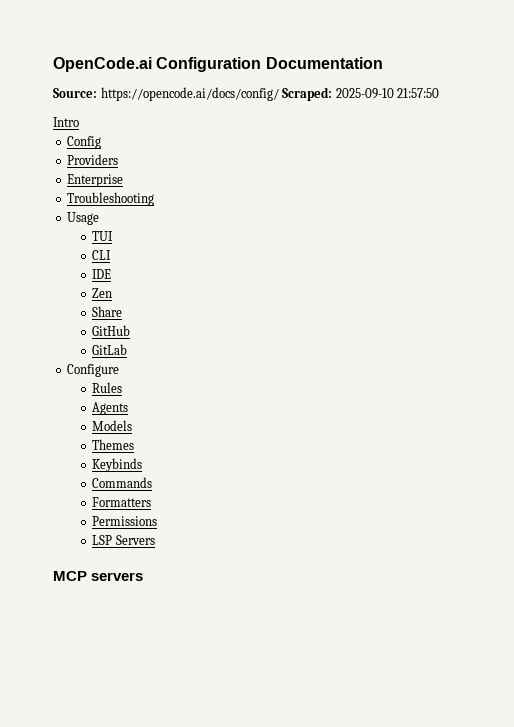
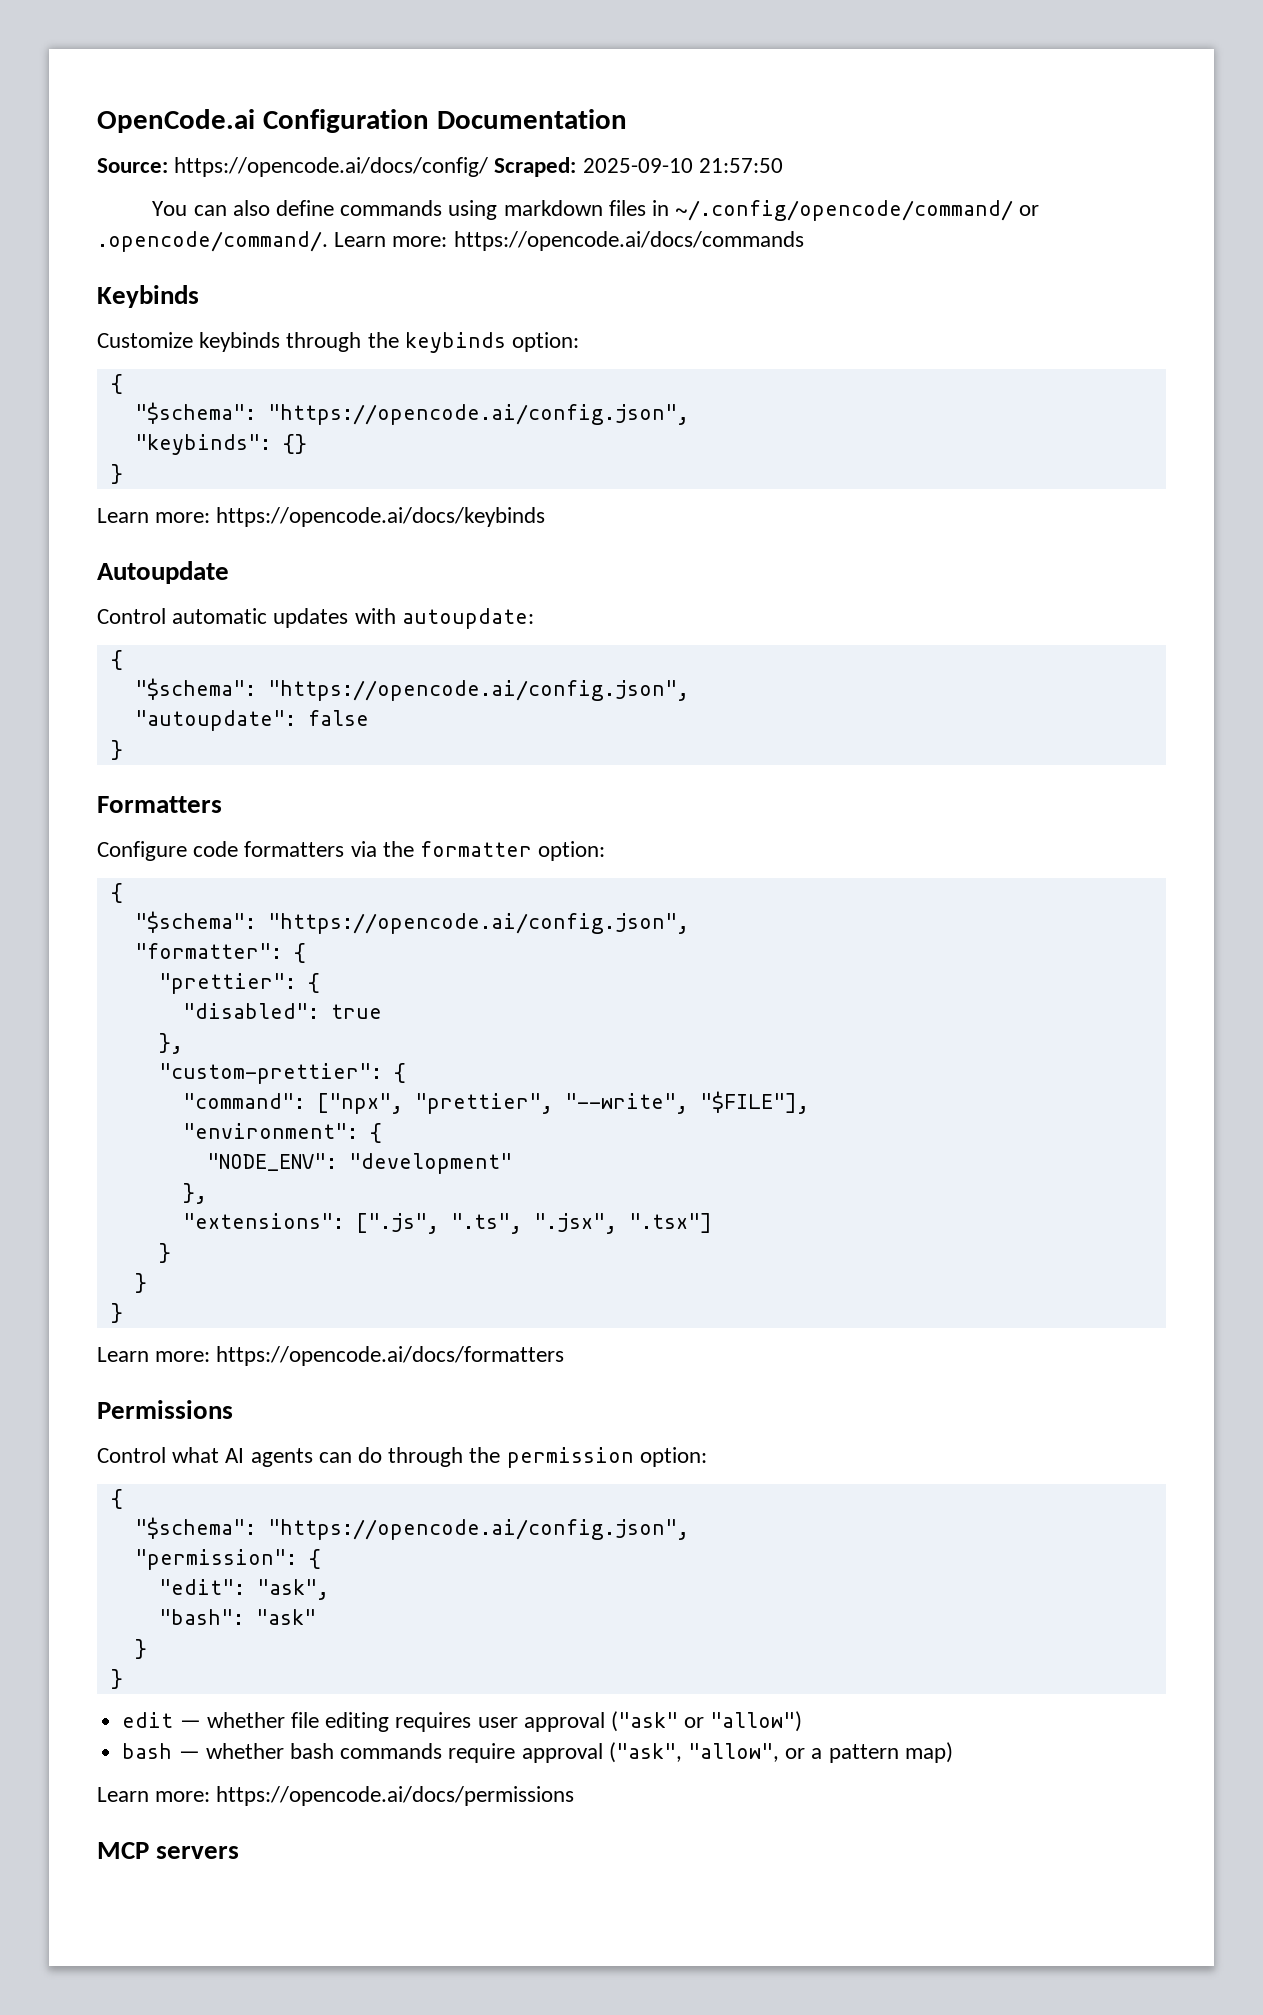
[53,117,79,127] [67,136,102,149] [67,154,119,165] [67,174,124,187] [67,192,155,206] [67,212,100,225] [92,231,114,241] [92,250,112,260] [92,269,112,279] [92,288,113,298] [92,306,123,317] [92,325,131,336] [92,344,128,355] [67,364,120,377] [92,382,123,393] [92,402,129,415] [92,420,133,431] [92,439,135,450] [92,458,143,472] [92,477,153,488] [92,497,152,507] [92,516,158,526] [92,535,155,545] Intro // Config // Providers // Enterprise // Troubleshooting // Usage // TUI // CLI // IDE // Zen // Share // GitHub // GitLab // Configure // Rules // Agents // Models // Themes // Keybinds // Commands // Formatters // Permissions // LSP Servers -> [152,200,1040,221] [97,231,804,252] [97,285,199,308] [97,332,580,353] [110,374,123,394] [134,402,689,425] [134,434,307,455] [110,464,123,484] [97,507,546,527] [97,561,229,584] [97,608,534,629] [110,650,123,670] [134,678,689,701] [134,710,369,731] [110,740,123,760] [97,796,222,813] [97,841,606,861] [110,883,123,903] [134,911,689,934] [134,943,306,963] [158,973,320,994] [182,1003,382,1019] [158,1033,183,1054] [158,1063,406,1084] [182,1091,809,1114] [182,1123,382,1143] [206,1153,512,1174] [182,1183,207,1204] [182,1213,712,1234] [158,1243,171,1263] [134,1273,147,1293] [110,1303,123,1323] [97,1346,565,1366] [97,1400,233,1419] [97,1447,707,1468] [110,1489,123,1509] [134,1517,689,1540] [134,1549,321,1570] [158,1579,329,1600] [158,1609,316,1625] [134,1639,147,1659] [110,1669,123,1689] [122,1711,803,1732] [122,1742,953,1763] [97,1786,575,1806] You can also define commands using markdown files in ~/.config/opencode/command/ or .opencode/command/. Learn more: https://opencode.ai/docs/commands // Keybinds // Customize keybinds through the keybinds option: // { // "$schema": "https://opencode.ai/config.json", // "keybinds": {} // } // Learn more: https://opencode.ai/docs/keybinds // Autoupdate // Control automatic updates with autoupdate: // { // "$schema": "https://opencode.ai/config.json", // "autoupdate": false // } // Formatters // Configure code formatters via the formatter option: // { // "$schema": "https://opencode.ai/config.json", // "formatter": { // "prettier": { // "disabled": true // }, // "custom-prettier": { // "command": ["npx", "prettier", "--write", "$FILE"], // "environment": { // "NODE_ENV": "development" // }, // "extensions": [".js", ".ts", ".jsx", ".tsx"] // } // } // } // Learn more: https://opencode.ai/docs/formatters // Permissions // Control what AI agents can do through the permission option: // { // "$schema": "https://opencode.ai/config.json", // "permission": { // "edit": "ask", // "bash": "ask" // } // } // edit — whether file editing requires user approval ("ask" or "allow") // bash — whether bash commands require approval ("ask", "allow", or a pattern map) // Learn more: https://opencode.ai/docs/permissions

